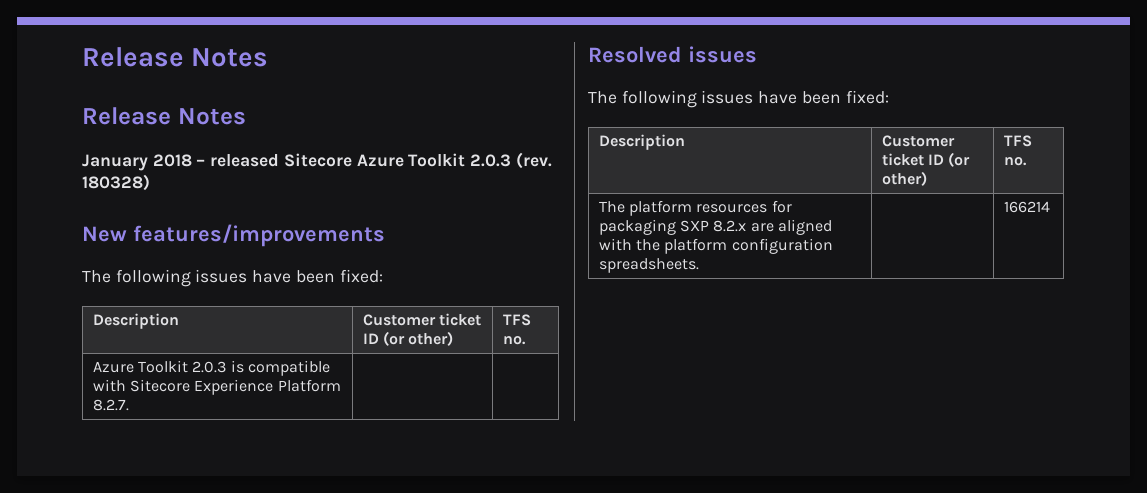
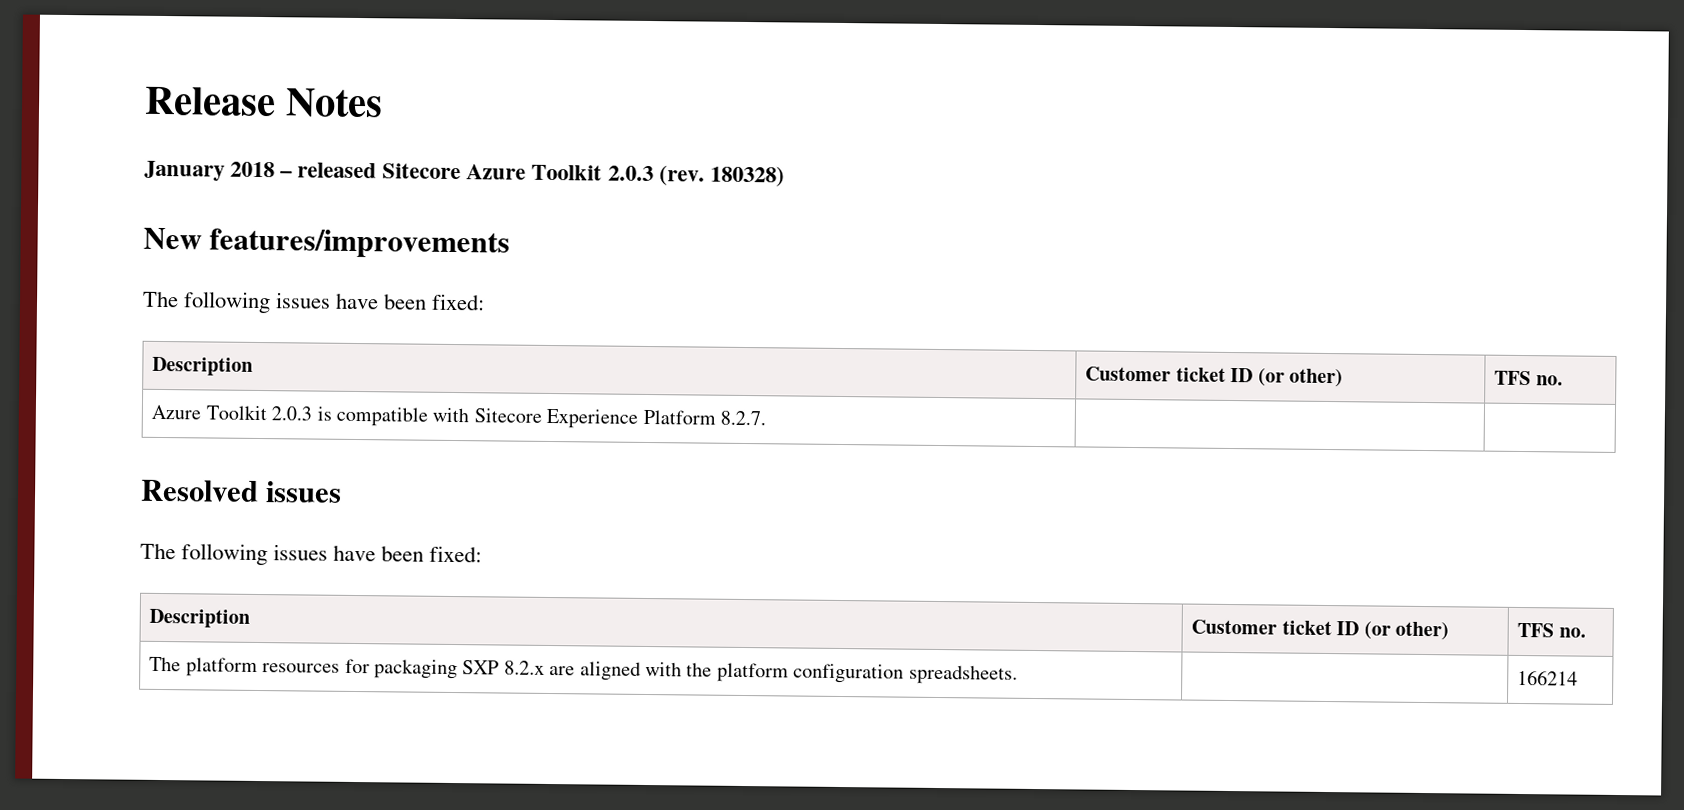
[82,47,269,67] [82,107,246,125] Release Notes // Release Notes -> [144,86,383,118] Release Notes

